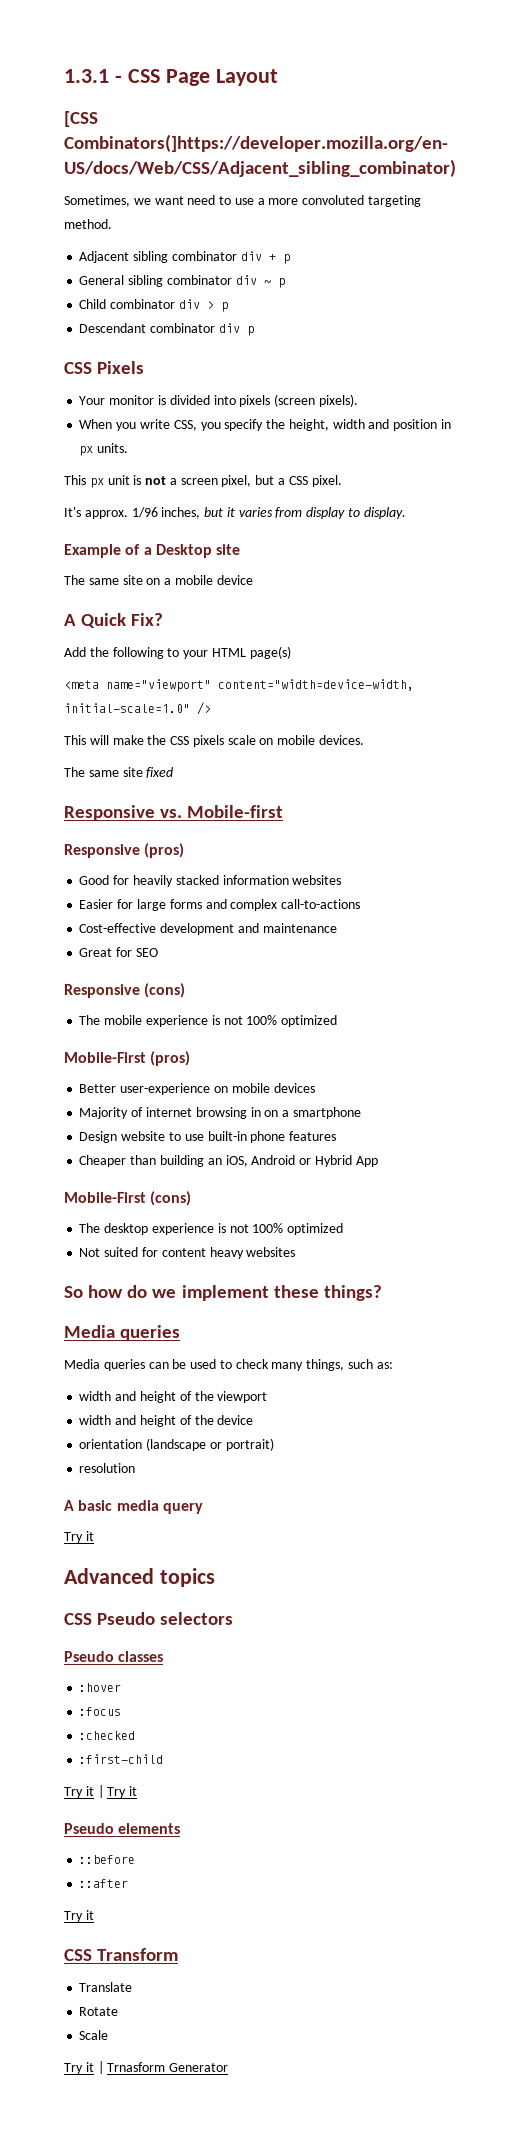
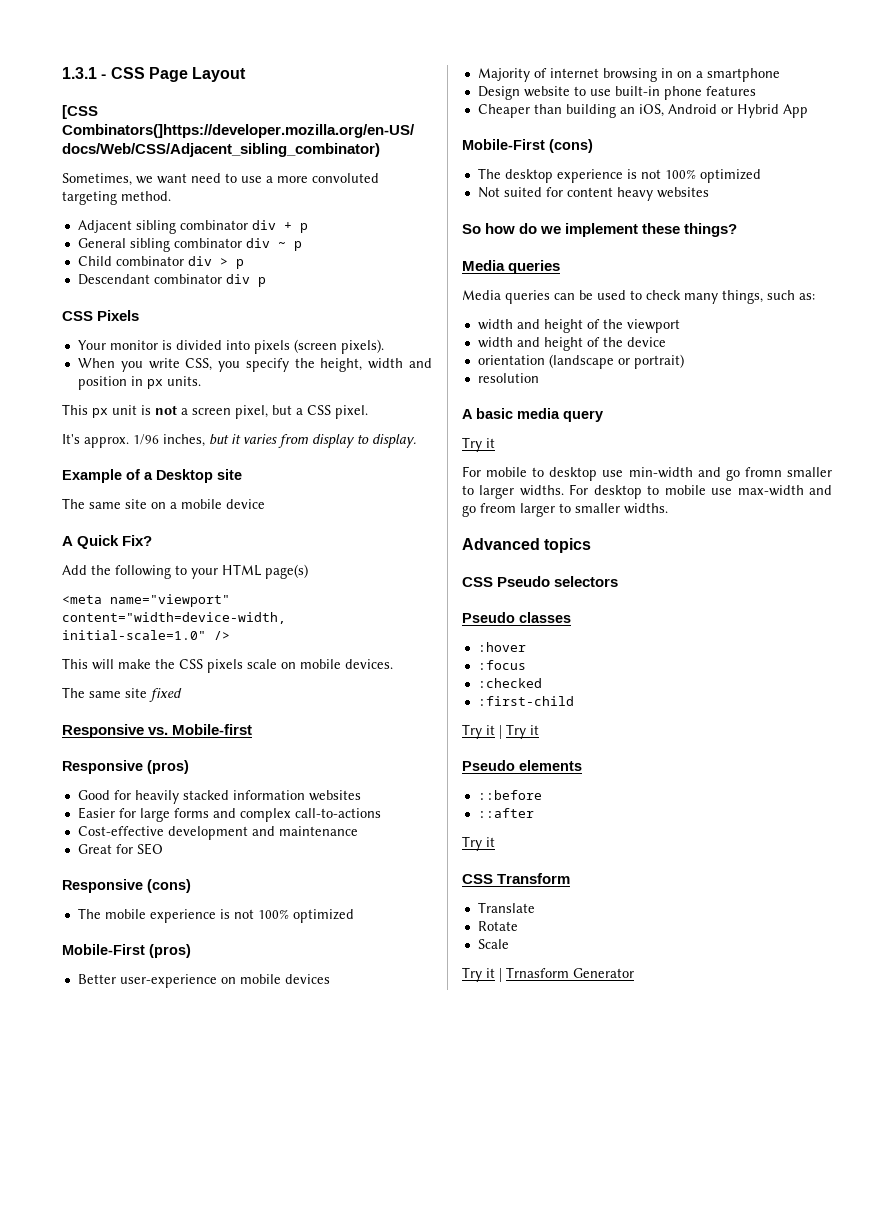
(94, 1536) none -> [462,466,832,481] [462,484,832,499] [462,503,668,517] // For mobile to desktop use min-width and go fromn smaller to larger widths. For desktop to mobile use max-width and go freom larger to smaller widths.

